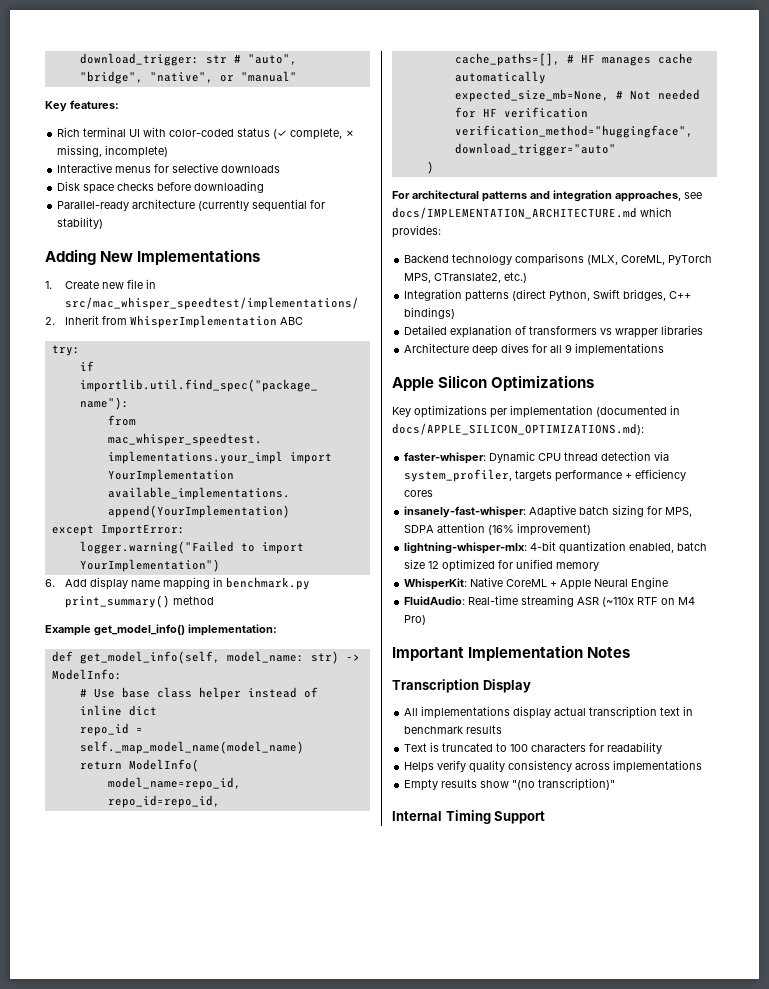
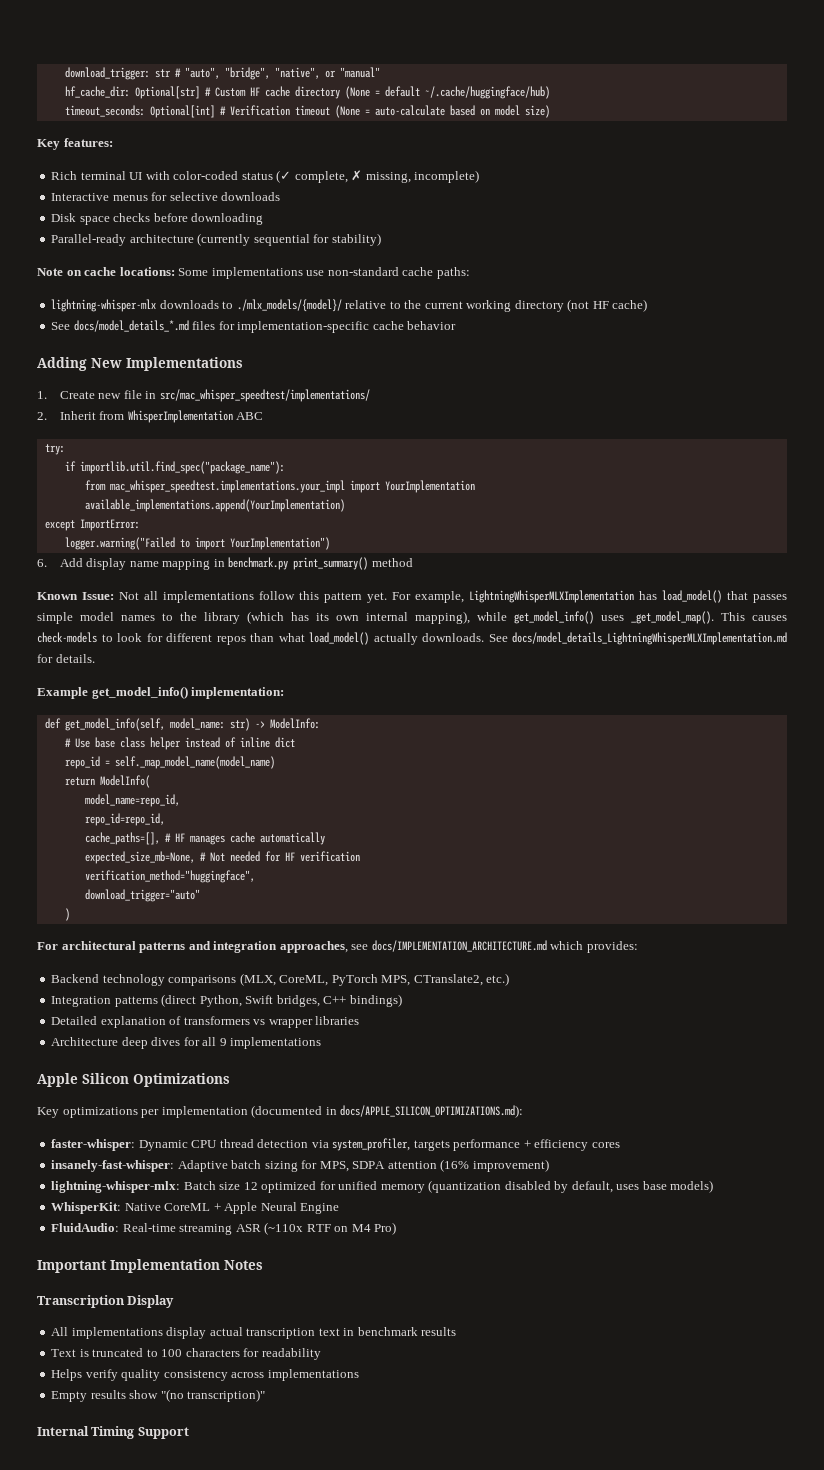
(297, 76) none -> [64,86,550,99] [64,105,550,118] // hf_cache_dir: Optional[str] # Custom HF cache directory (None = default ~/.cache/huggingface/hub) // timeout_seconds: Optional[int] # Verification timeout (None = auto-calculate based on model size)
(104, 223) none -> [37,267,470,279] [51,299,648,312] [51,320,457,333] // Note on cache locations: Some implementations use non-standard cache paths: // lightning-whisper-mlx downloads to ./mlx_models/{model}/ relative to the current working directory (not HF cache) // See docs/model_details_*.md files for implementation-specific cache behavior
(214, 600) none -> [37,590,787,603] [37,611,787,624] [37,632,787,645] [37,654,95,663] // Known Issue: Not all implementations follow this pattern yet. For example, LightningWhisperMLXImplementation has load_model() that passes simple model names to the library (which has its own internal mapping), while get_model_info() uses _get_model_map(). This causes check-models to look for different repos than what load_model() actually downloads. See docs/model_details_LightningWhisperMLXImplementation.md for details.
[530,541,708,554] 4-bit quantization enabled, batch -> [183,1181,216,1190] Batch
(600, 566) none -> [428,1180,714,1193] (quantization disabled by default, uses base models)

